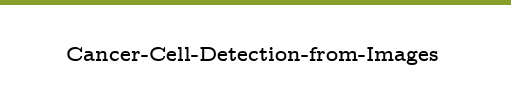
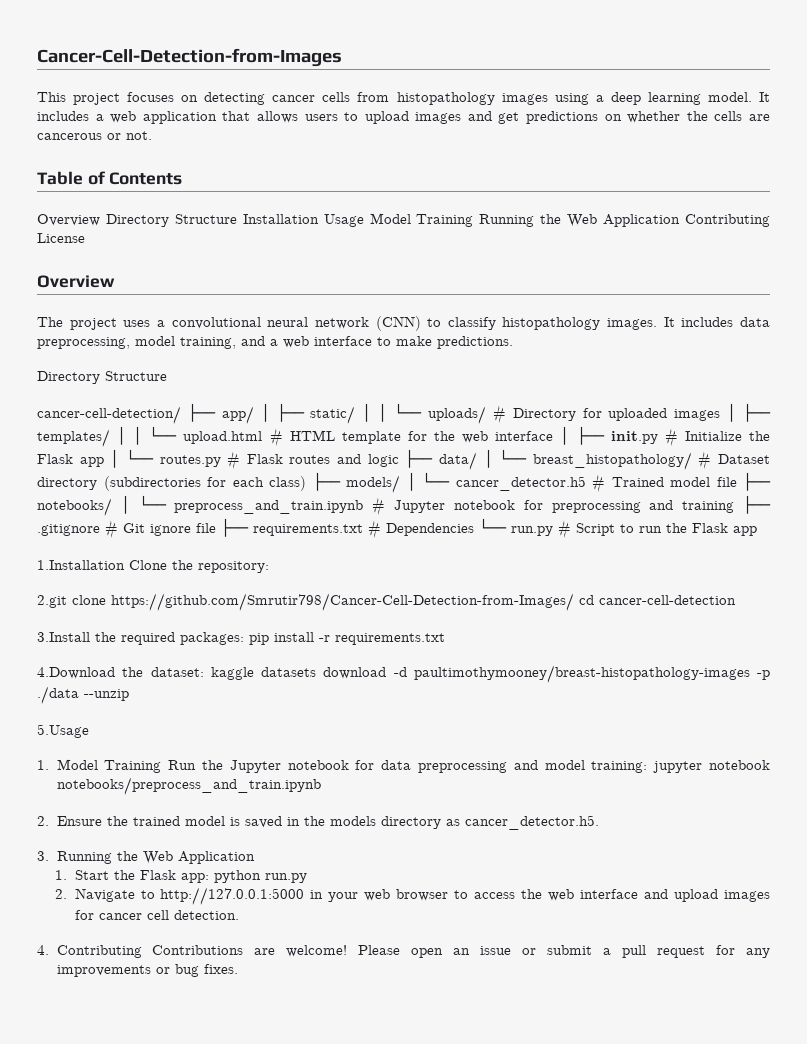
(439, 56) none -> [37,92,771,105] [37,111,771,124] [37,131,152,140] [37,171,183,185] [37,213,771,227] [37,233,85,243] [37,275,115,288] [37,316,770,331] [37,336,513,349] [37,371,167,384] [37,403,771,424] [37,426,771,447] [37,449,770,470] [37,472,771,493] [37,495,772,516] [37,518,757,539] [37,560,269,573] [37,593,736,611] [37,632,445,645] [37,665,770,683] [37,686,129,704] [37,724,89,738] [37,759,770,773] [56,777,321,795] [37,815,599,830] [37,851,255,864] [55,870,307,883] [55,887,770,905] [74,910,239,920] [37,945,770,958] [56,964,238,977] // This project focuses on detecting cancer cells from histopathology images using a deep learning model. It includes a web application that allows users to upload images and get predictions on whether the cells are cancerous or not. // Table of Contents // Overview Directory Structure Installation Usage Model Training Running the Web Application Contributing License // Overview // The project uses a convolutional neural network (CNN) to classify histopathology images. It includes data preprocessing, model training, and a web interface to make predictions. // Directory Structure // cancer-cell-detection/ ├── app/ │ ├── static/ │ │ └── uploads/ # Directory for uploaded images │ ├── templates/ │ │ └── upload.html # HTML template for the web interface │ ├── init.py # Initialize the Flask app │ └── routes.py # Flask routes and logic ├── data/ │ └── breast_histopathology/ # Dataset directory (subdirectories for each class) ├── models/ │ └── cancer_detector.h5 # Trained model file ├── notebooks/ │ └── preprocess_and_train.ipynb # Jupyter notebook for preprocessing and training ├── .gitignore # Git ignore file ├── requirements.txt # Dependencies └── run.py # Script to run the Flask app // 1.Installation Clone the repository: // 2.git clone https://github.com/Smrutir798/Cancer-Cell-Detection-from-Images/ cd cancer-cell-detection // 3.Install the required packages: pip install -r requirements.txt // 4.Download the dataset: kaggle datasets download -d paultimothymooney/breast-histopathology-images -p ./data --unzip // 5.Usage // 1. Model Training Run the Jupyter notebook for data preprocessing and model training: jupyter notebook notebooks/preprocess_and_train.ipynb // 2. Ensure the trained model is saved in the models directory as cancer_detector.h5. // 3. Running the Web Application // 1. Start the Flask app: python run.py // 2. Navigate to http://127.0.0.1:5000 in your web browser to access the web interface and upload images for cancer cell detection. // 4. Contributing Contributions are welcome! Please open an issue or submit a pull request for any improvements or bug fixes.

